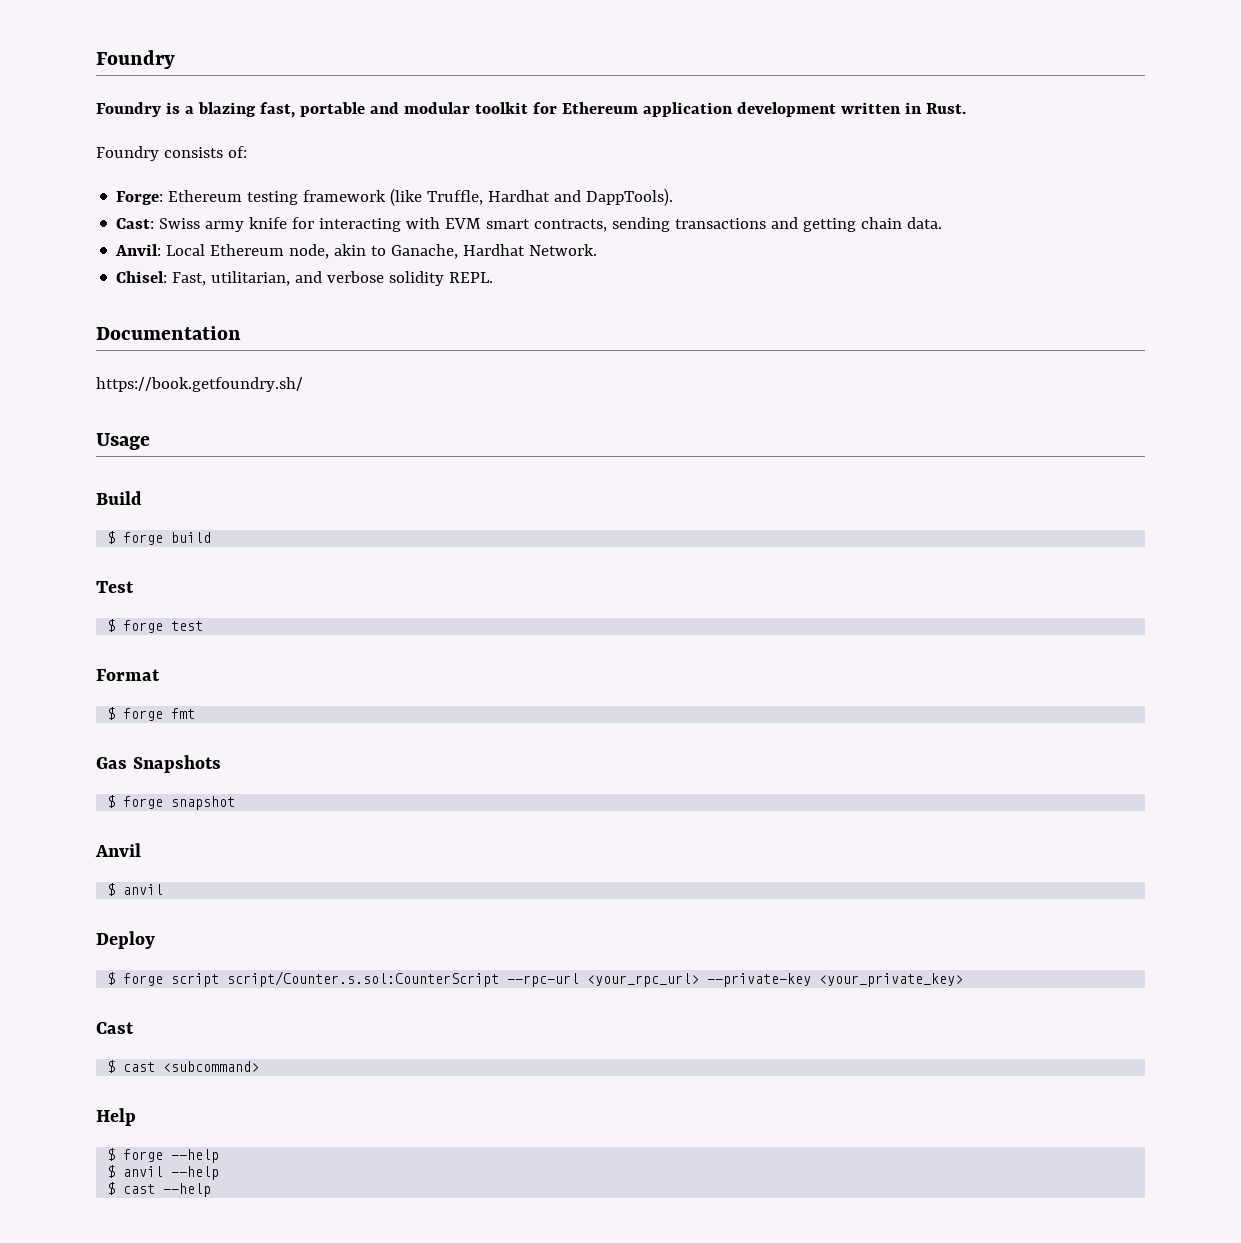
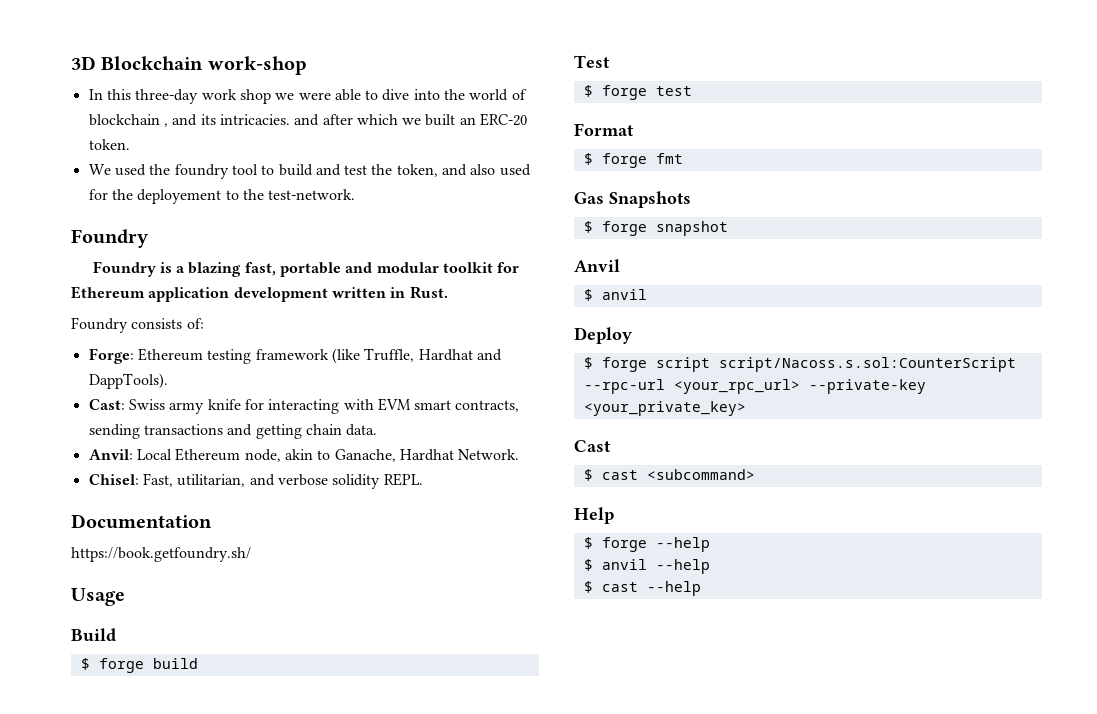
(96, 59) none -> [71,56,307,75] [88,89,527,104] [88,113,528,127] [88,139,130,150] [88,164,531,179] [88,189,356,204] 3D Blockchain work-shop // In this three-day work shop we were able to dive into the world of blockchain , and its intricacies. and after which we built an ERC-20 token. // We used the foundry tool to build and test the token, and also used for the deployement to the test-network. //
[227,971,500,987] script/Counter.s.sol:CounterScript -> [718,357,1016,372] script/Nacoss.s.sol:CounterScript

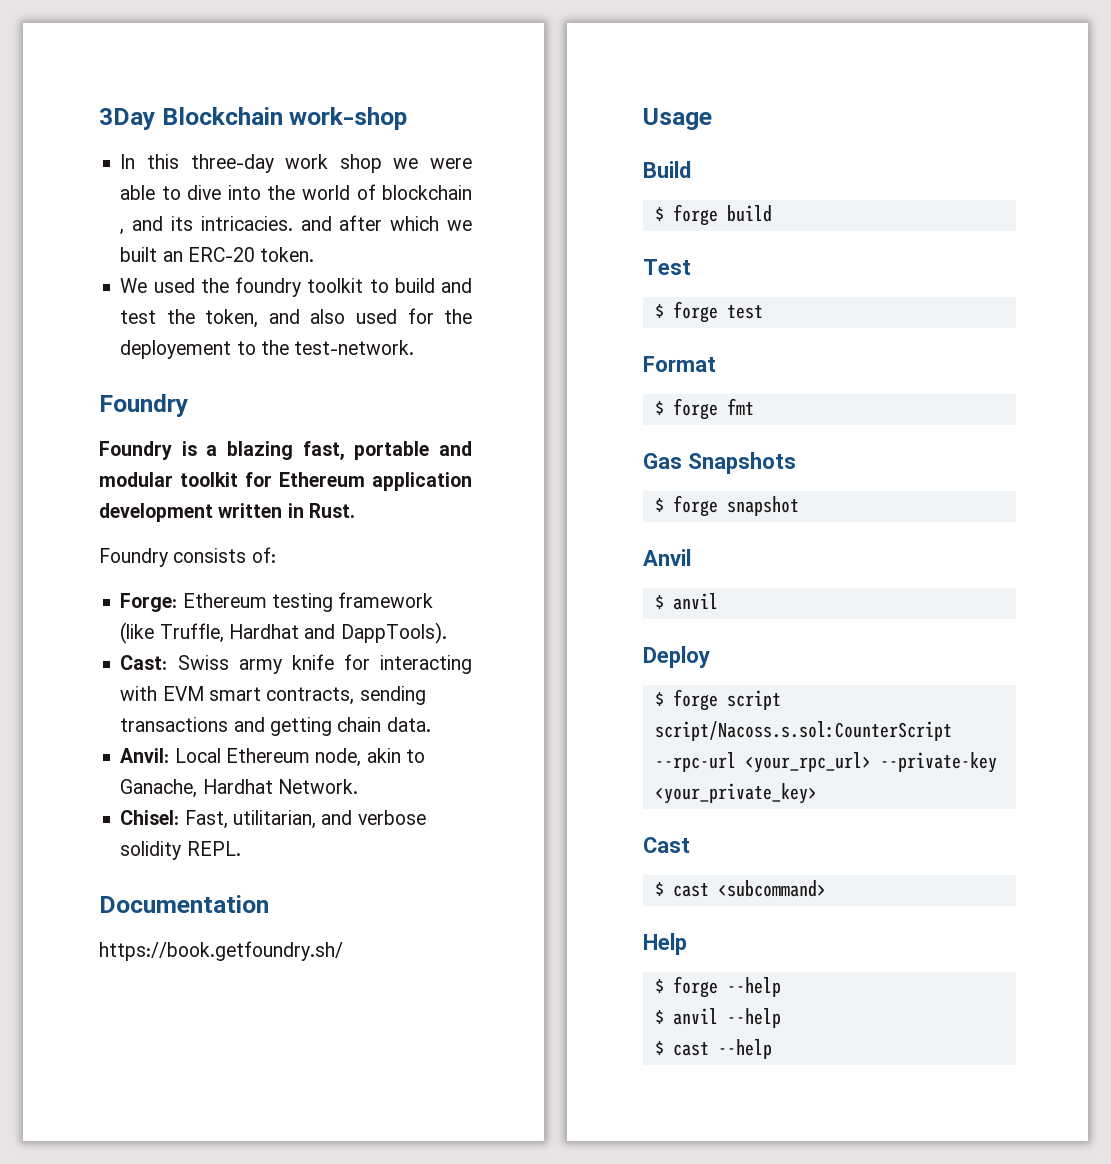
[71,56,96,70] 3D -> [99,108,155,130] 3Day
[231,164,258,175] tool -> [307,278,364,293] toolkit

